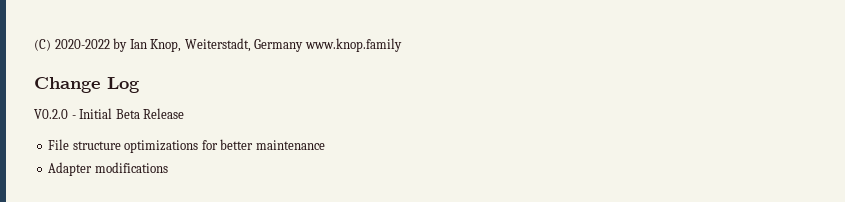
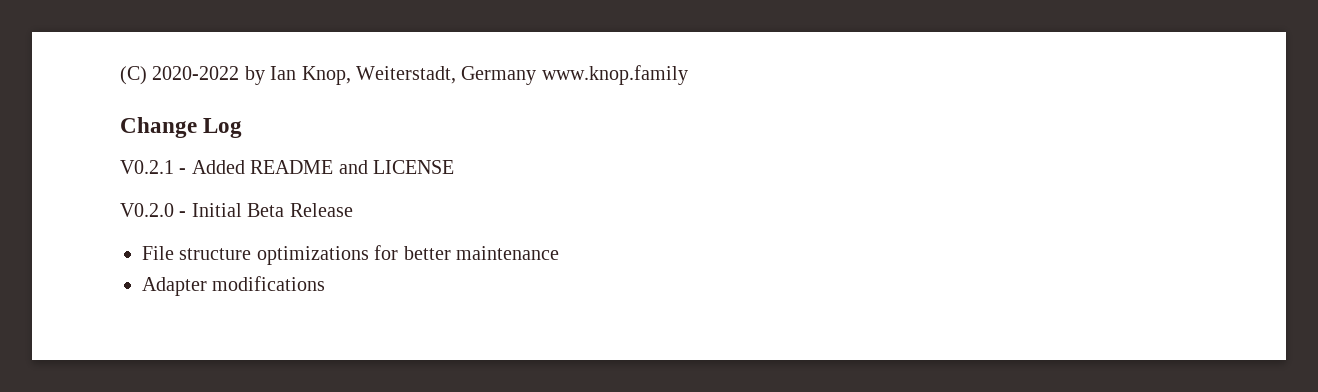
(140, 85) none -> [120,160,454,174] // V0.2.1 - Added README and LICENSE

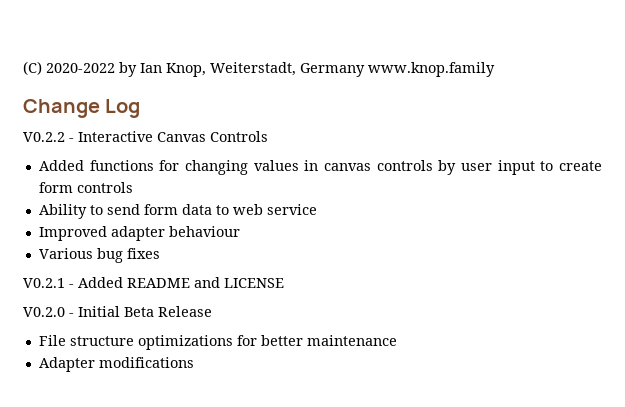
(243, 128) none -> [23,131,268,142] [38,160,603,175] [38,182,133,193] [38,204,317,219] [38,226,240,241] [38,248,160,263] // V0.2.2 - Interactive Canvas Controls // Added functions for changing values in canvas controls by user input to create form controls // Ability to send form data to web service // Improved adapter behaviour // Various bug fixes

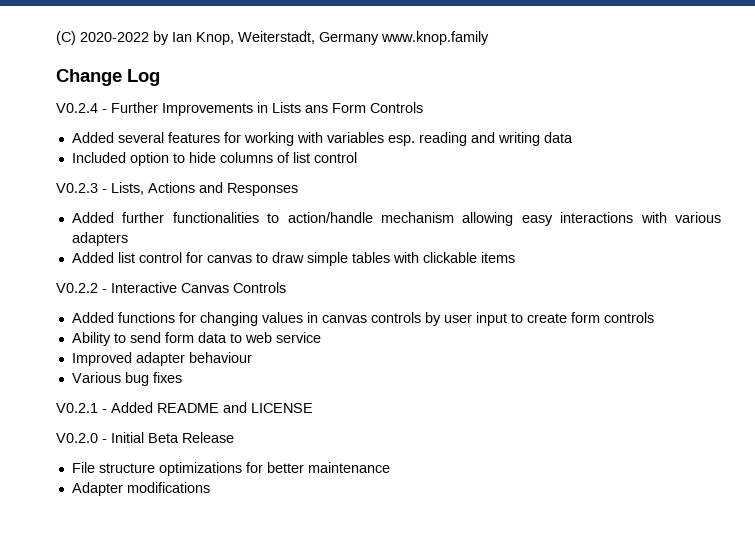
(141, 108) none -> [56,102,423,116] [71,132,573,146] [71,152,357,166] [56,182,298,196] [71,212,721,226] [71,232,128,246] [71,252,515,266] // V0.2.4 - Further Improvements in Lists ans Form Controls // Added several features for working with variables esp. reading and writing data // Included option to hide columns of list control // V0.2.3 - Lists, Actions and Responses // Added further functionalities to action/handle mechanism allowing easy interactions with various adapters // Added list control for canvas to draw simple tables with clickable items

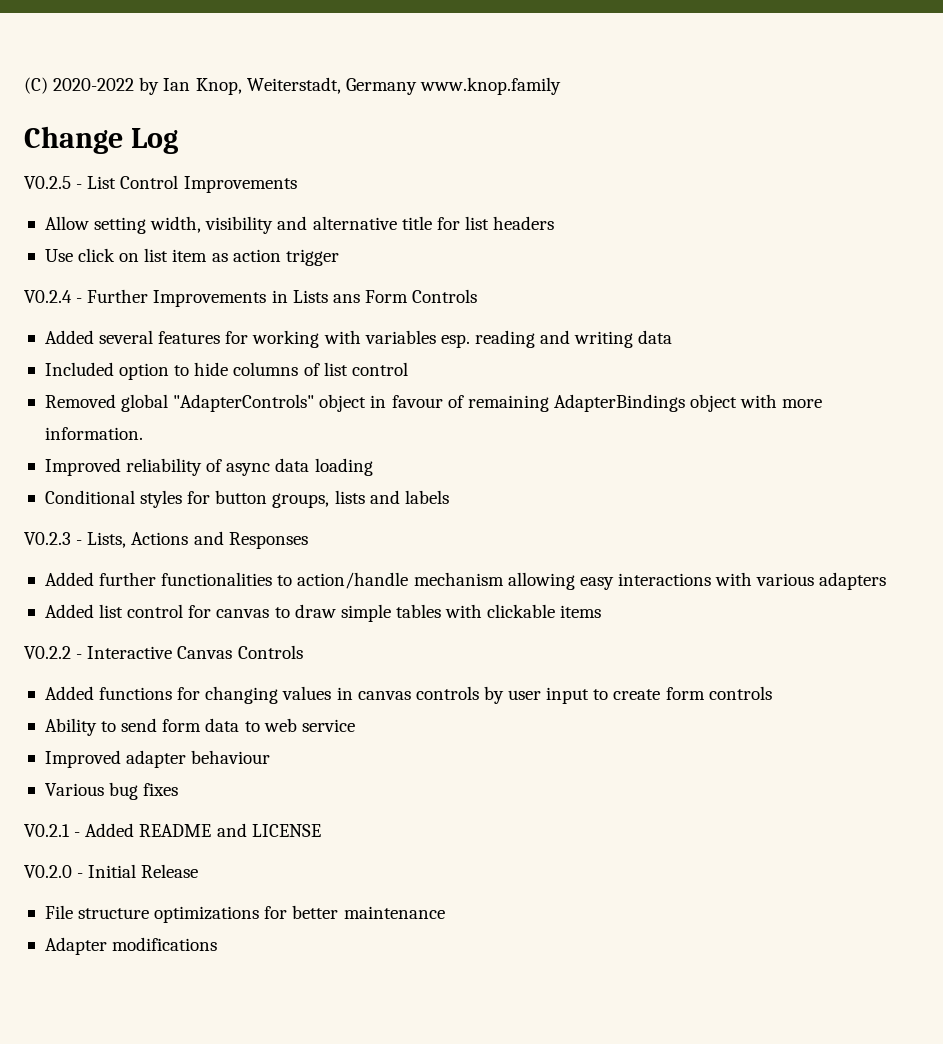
(160, 77) none -> [24,175,297,193] [44,216,555,234] [44,248,339,266] // V0.2.5 - List Control Improvements // Allow setting width, visibility and alternative title for list headers // Use click on list item as action trigger
(357, 157) none -> [44,394,823,412] [44,427,143,440] [44,458,373,476] [44,490,449,508] // Removed global "AdapterControls" object in favour of remaining AdapterBindings object with more information. // Improved reliability of async data loading // Conditional styles for button groups, lists and labels
[148,433,179,443] Beta -> (137, 871) none

